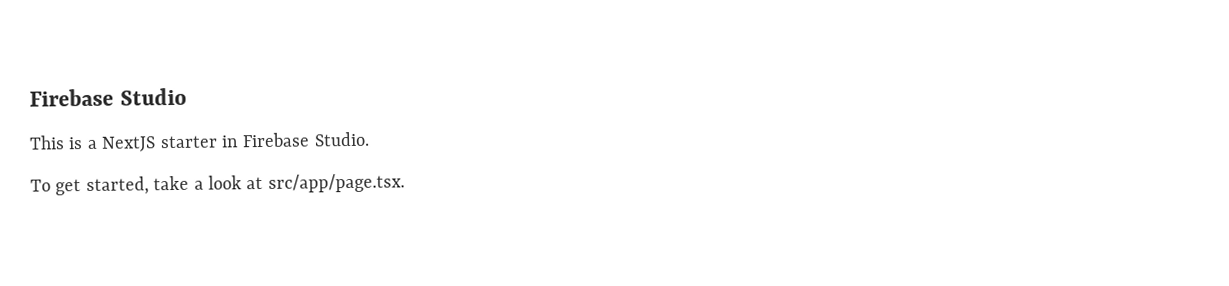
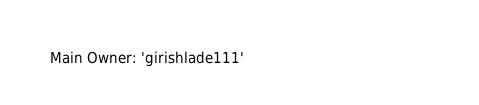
[29,87,187,107] [29,131,370,152] [30,173,405,196] Firebase Studio // This is a NextJS starter in Firebase Studio. // To get started, take a look at src/app/page.tsx. -> [50,51,244,67] Main Owner: 'girishlade111'

